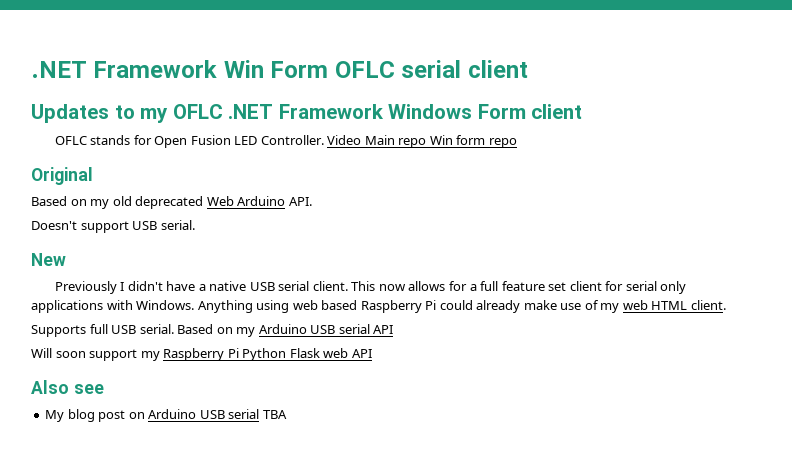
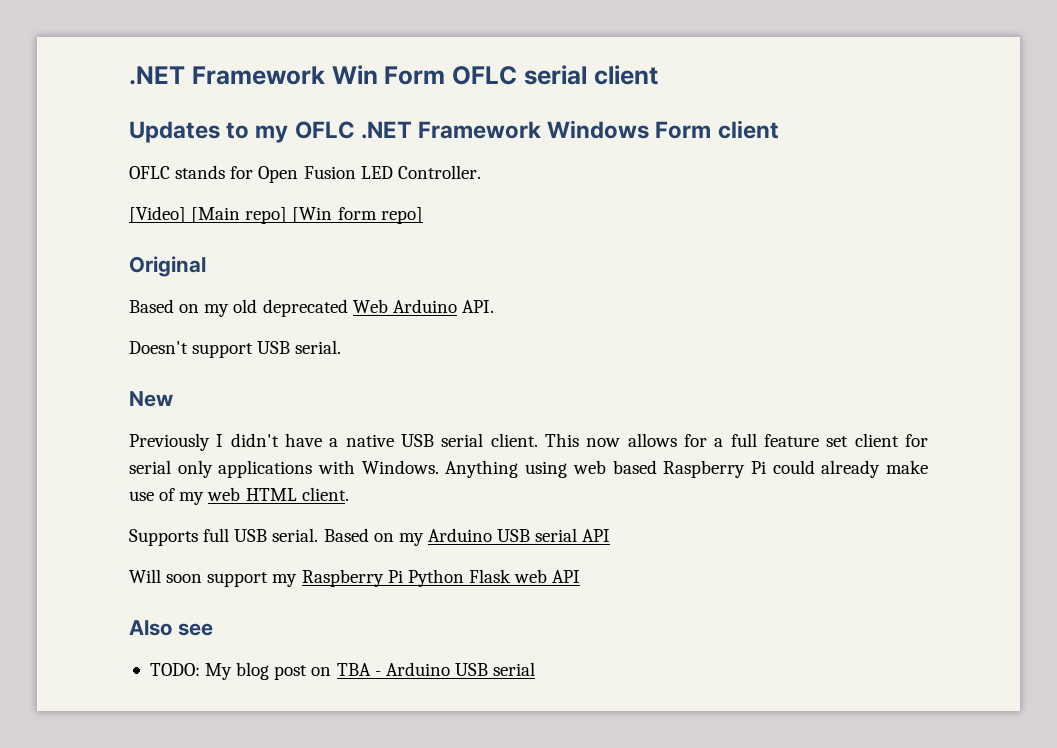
[327,135,517,148] Video Main repo Win form repo -> [129,206,423,224] // [Video] [Main repo] [Win form repo]
(104, 389) none -> [149,663,200,676] TODO:
[148,409,287,419] Arduino USB serial TBA -> [336,662,536,676] TBA - Arduino USB serial

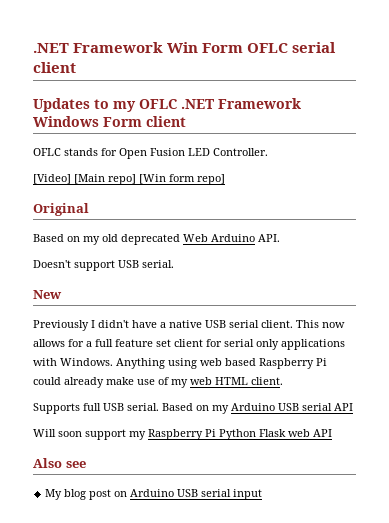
[149,663,200,676] TODO: -> (86, 464) none
[336,662,536,676] TBA - Arduino USB serial -> [130,489,263,500] Arduino USB serial input

